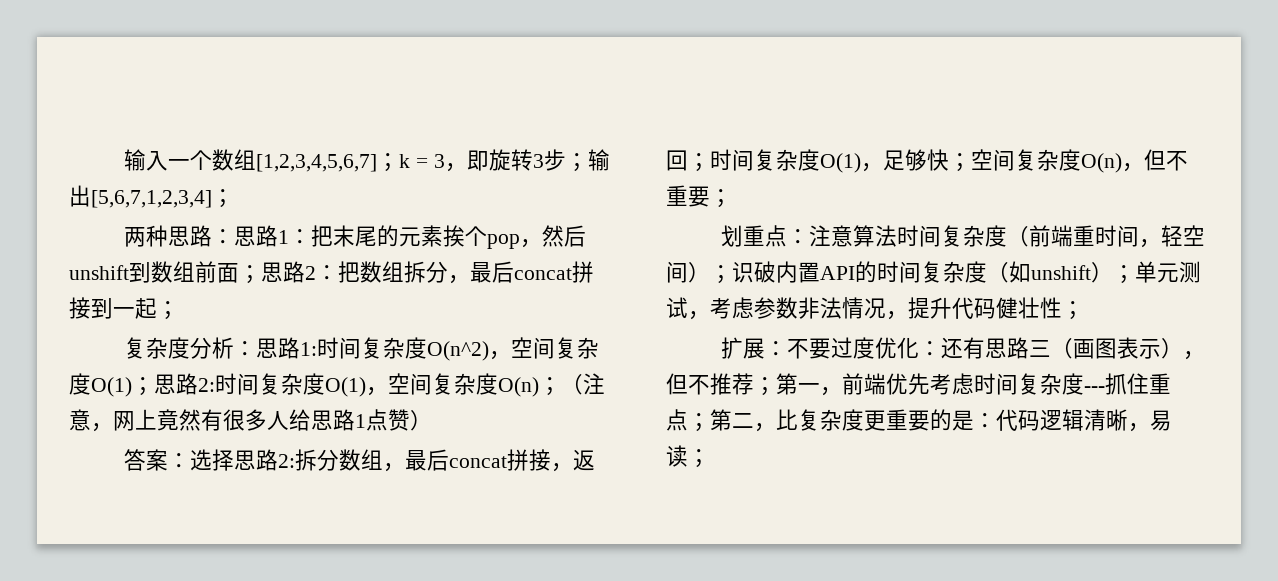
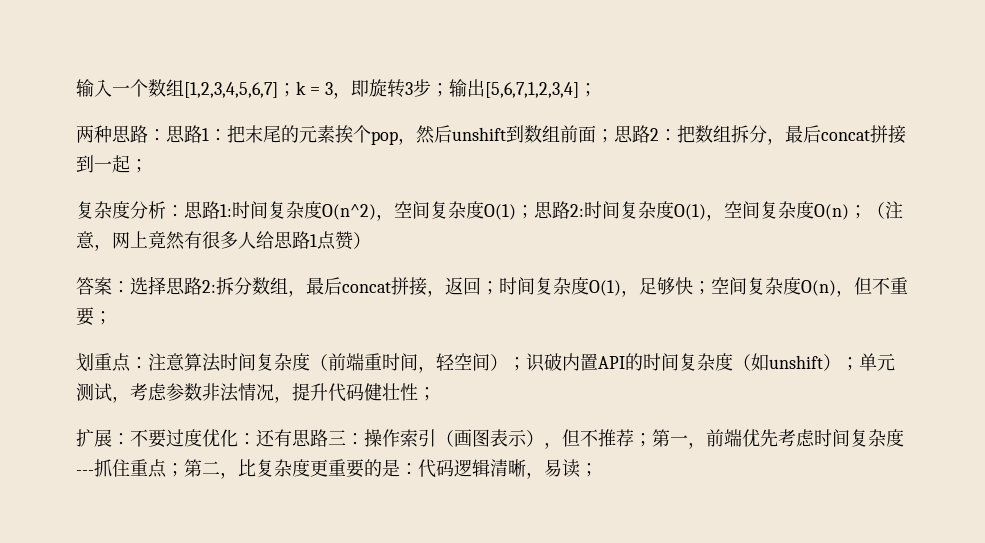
(1052, 348) none -> [346,429,436,447] ：操作索引

